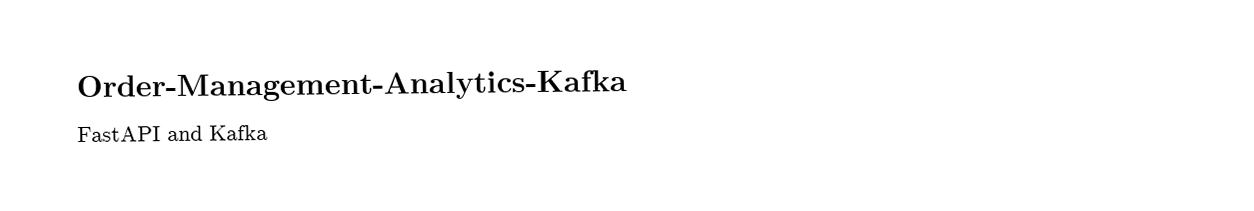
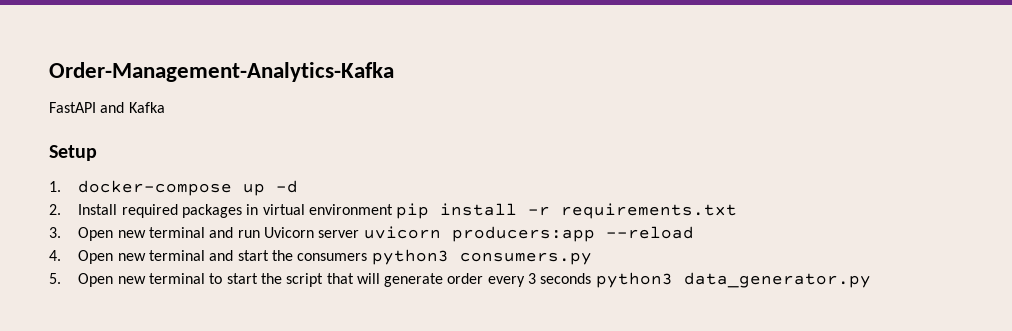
(268, 132) none -> [49,145,97,161] [49,180,299,196] [49,203,738,219] [49,226,694,242] [49,249,592,265] [49,272,871,288] // Setup // 1. docker-compose up -d // 2. Install required packages in virtual environment pip install -r requirements.txt // 3. Open new terminal and run Uvicorn server uvicorn producers:app --reload // 4. Open new terminal and start the consumers python3 consumers.py // 5. Open new terminal to start the script that will generate order every 3 seconds python3 data_generator.py

